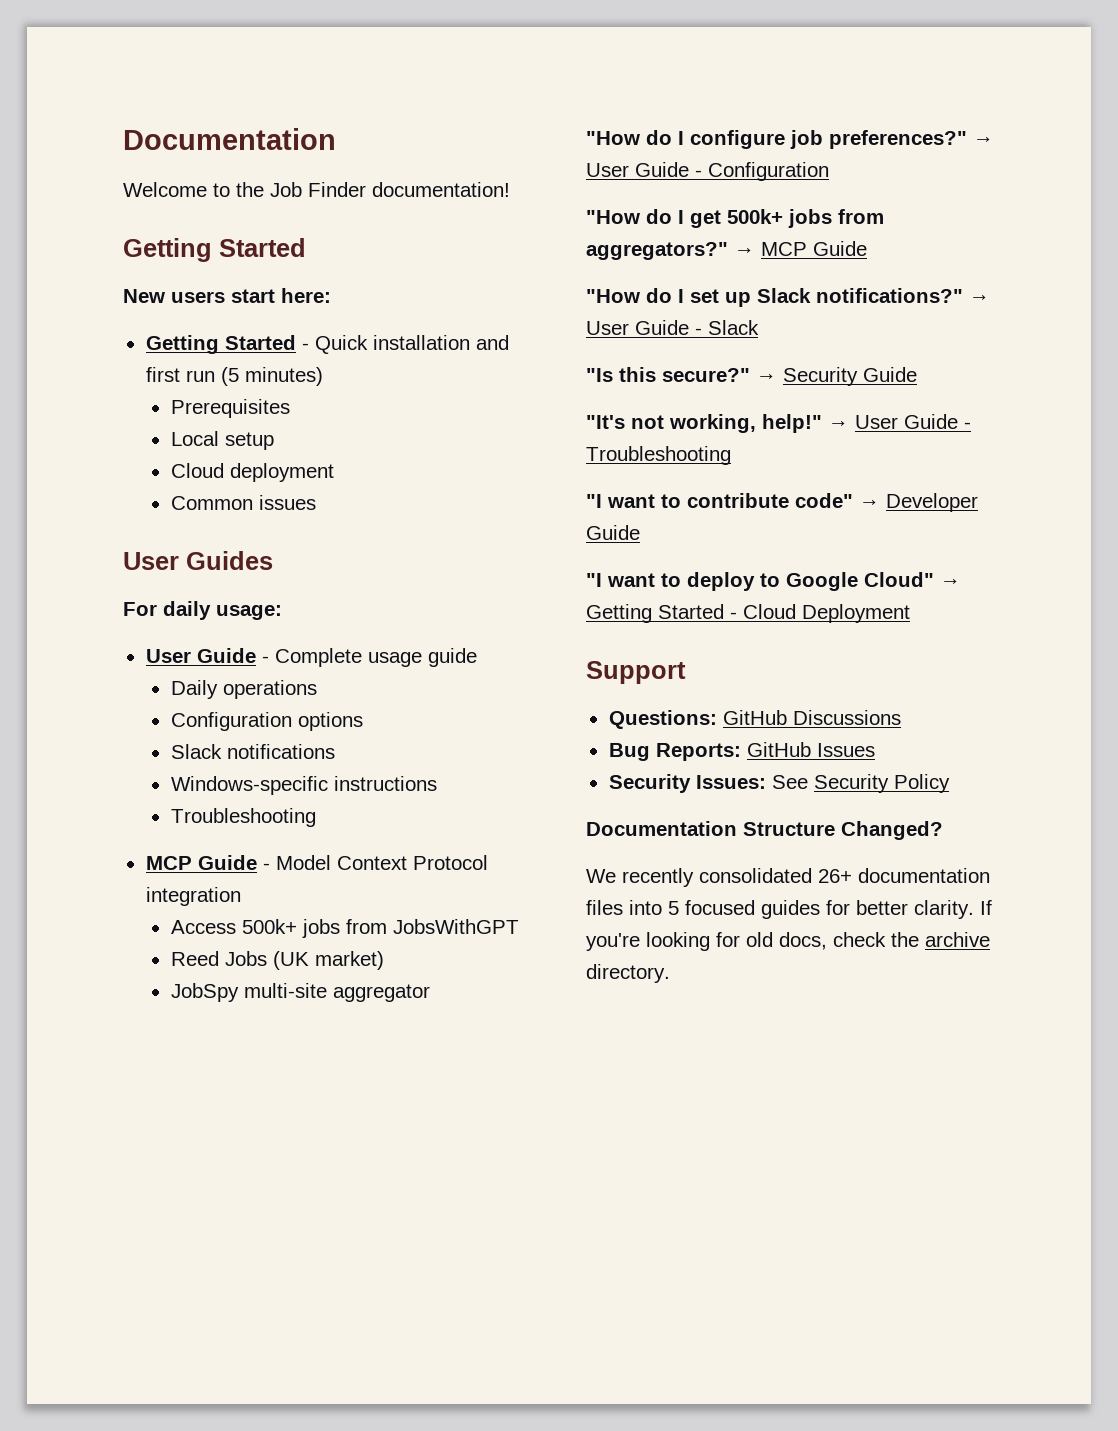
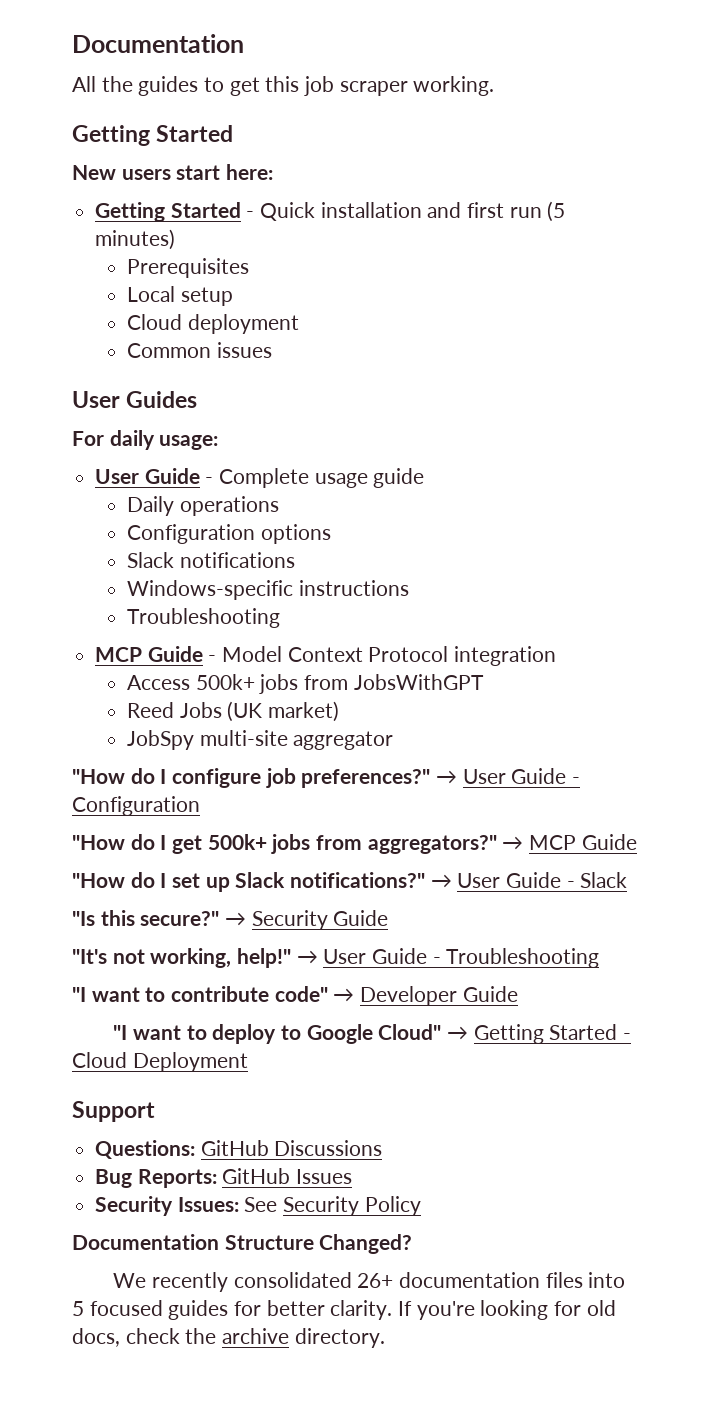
[123,182,510,197] Welcome to the Job Finder documentation! -> [72,76,495,96] All the guides to get this job scraper working.

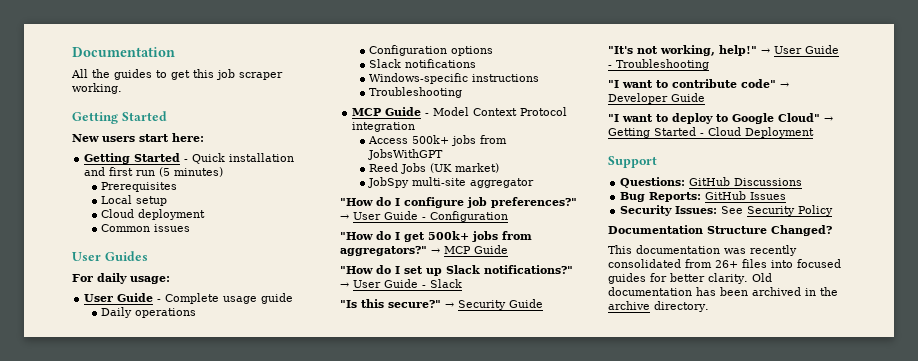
[113,1272,540,1292] We recently consolidated 26+ documentation -> [608,245,797,256] [608,259,738,268] This documentation was recently consolidated from 26+
[72,1301,84,1316] 5 -> (793, 264) none
[398,1300,616,1320] [72,1328,180,1347] If you're looking for old docs, check -> [751,273,772,282] [608,287,816,296] Old documentation has been archived in

